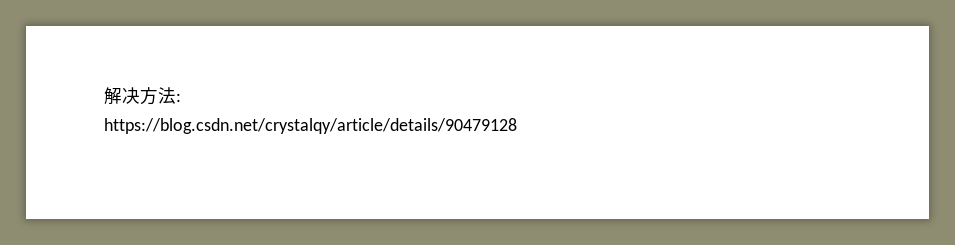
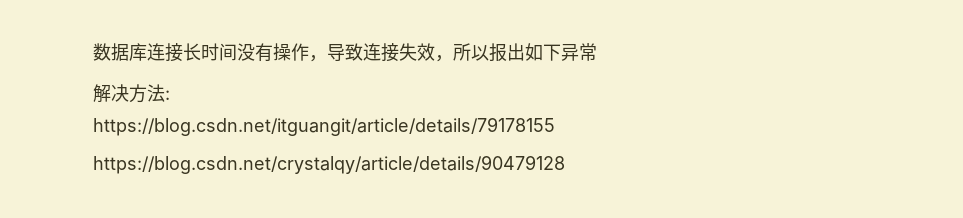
(104, 96) none -> [93,43,597,62] 数据库连接长时间没有操作，导致连接失效，所以报出如下异常 //
(181, 97) none -> [93,117,555,136] // https://blog.csdn.net/itguangit/article/details/79178155

